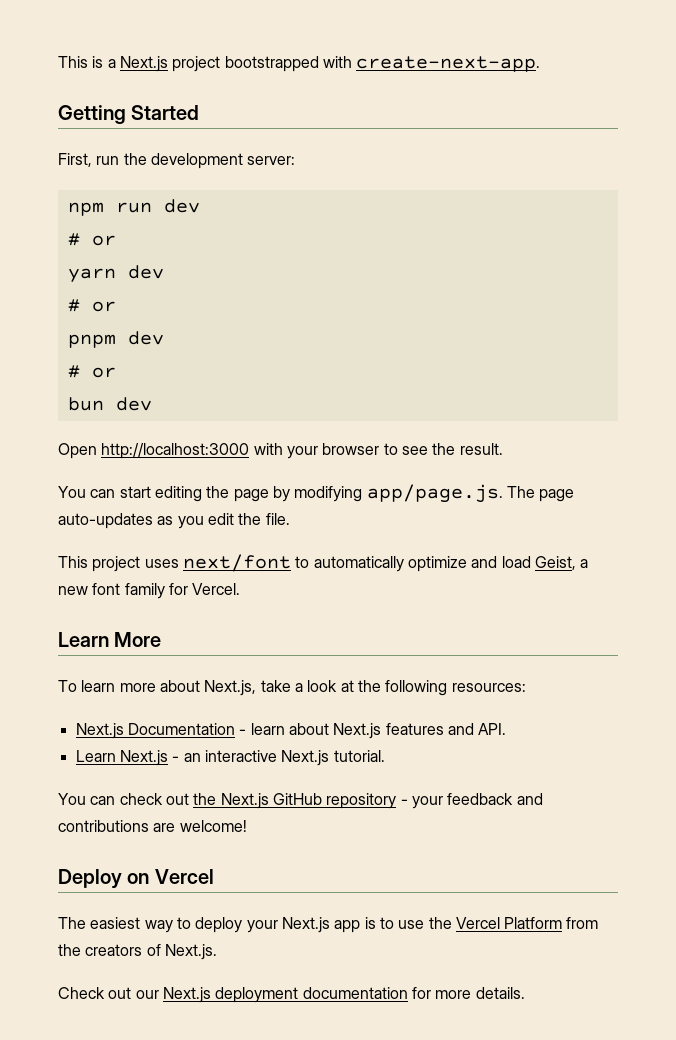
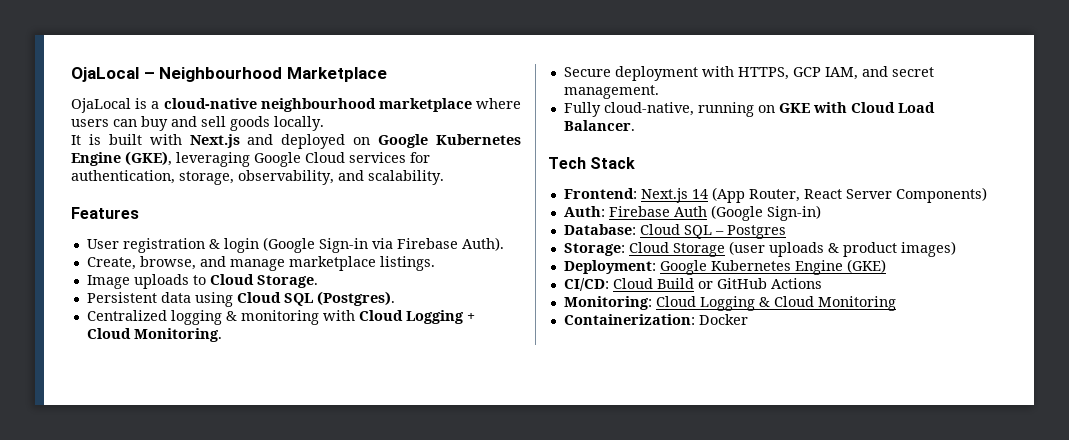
[58,56,541,72] [58,105,200,124] [58,153,296,169] [67,199,200,216] [67,233,116,246] [67,265,164,283] [67,299,116,312] [67,331,164,348] [67,365,116,378] [67,397,152,411] [58,443,503,459] [58,484,575,503] [58,513,290,529] [58,554,589,572] [58,583,241,599] [58,632,162,647] [58,680,526,696] [75,723,507,739] [75,750,385,766] [58,793,543,809] [58,820,247,832] [58,869,214,889] [58,917,599,933] [58,944,217,960] [58,987,525,1003] This is a Next.js project bootstrapped with create-next-app. // Getting Started // First, run the development server: // npm run dev // # or // yarn dev // # or // pnpm dev // # or // bun dev // Open http://localhost:3000 with your browser to see the result. // You can start editing the page by modifying app/page.js. The page auto-updates as you edit the file. // This project uses next/font to automatically optimize and load Geist, a new font family for Vercel. // Learn More // To learn more about Next.js, take a look at the following resources: // Next.js Documentation - learn about Next.js features and API. // Learn Next.js - an interactive Next.js tutorial. // You can check out the Next.js GitHub repository - your feedback and contributions are welcome! // Deploy on Vercel // The easiest way to deploy your Next.js app is to use the Vercel Platform from the creators of Next.js. // Check out our Next.js deployment documentation for more details. -> [71,67,387,82] [71,98,521,113] [71,116,324,131] [71,134,521,149] [71,151,430,167] [71,170,444,185] [71,207,139,219] [86,237,504,253] [86,256,435,271] [86,274,318,289] [86,291,395,307] [86,310,475,325] [86,328,222,342] [563,66,934,81] [563,85,659,99] [563,102,935,117] [563,120,635,131] [548,157,636,169] [563,187,987,203] [563,205,821,221] [563,224,786,239] [563,241,956,257] [563,259,886,275] [563,278,822,291] [563,296,896,311] [563,314,748,325] OjaLocal – Neighbourhood Marketplace // OjaLocal is a cloud-native neighbourhood marketplace where users can buy and sell goods locally. // It is built with Next.js and deployed on Google Kubernetes Engine (GKE), leveraging Google Cloud services for authentication, storage, observability, and scalability. // Features // User registration & login (Google Sign-in via Firebase Auth). // Create, browse, and manage marketplace listings. // Image uploads to Cloud Storage. // Persistent data using Cloud SQL (Postgres). // Centralized logging & monitoring with Cloud Logging + Cloud Monitoring. // Secure deployment with HTTPS, GCP IAM, and secret management. // Fully cloud-native, running on GKE with Cloud Load Balancer. // Tech Stack // Frontend: Next.js 14 (App Router, React Server Components) // Auth: Firebase Auth (Google Sign-in) // Database: Cloud SQL – Postgres // Storage: Cloud Storage (user uploads & product images) // Deployment: Google Kubernetes Engine (GKE) // CI/CD: Cloud Build or GitHub Actions // Monitoring: Cloud Logging & Cloud Monitoring // Containerization: Docker

